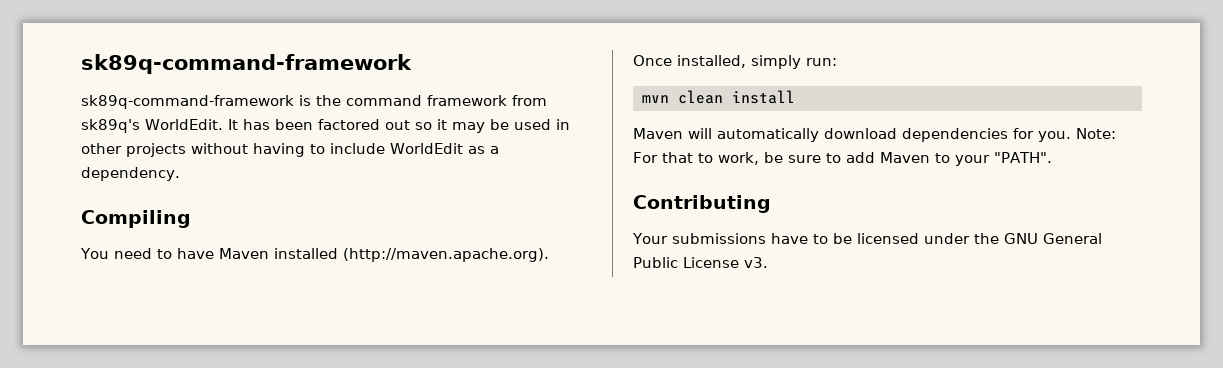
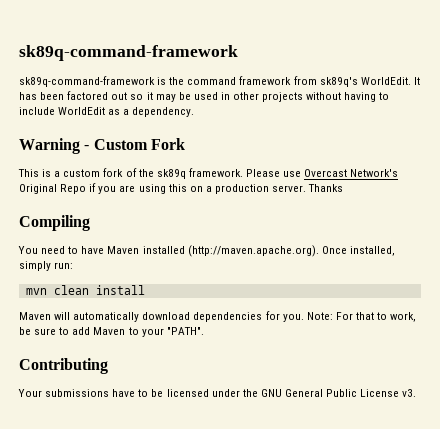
(180, 174) none -> [19,138,185,154] [18,168,399,179] [19,183,344,194] // Warning - Custom Fork // This is a custom fork of the sk89q framework. Please use Overcast Network's Original Repo if you are using this on a production server. Thanks

